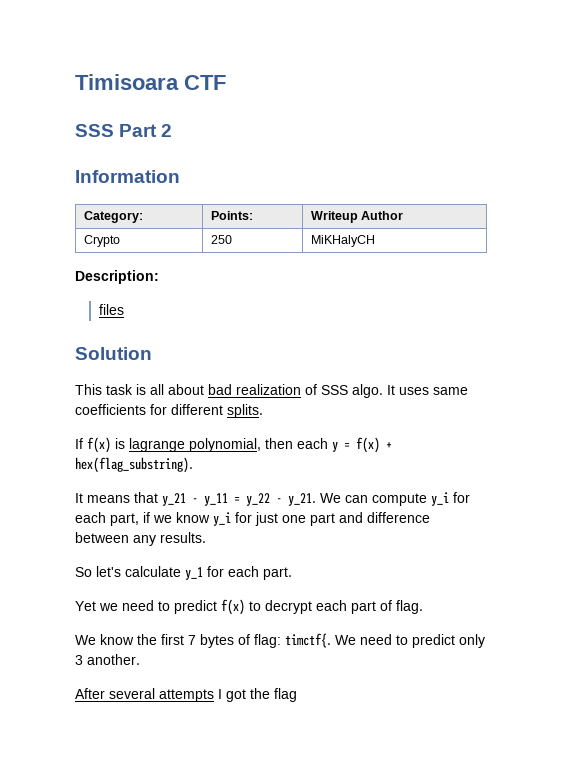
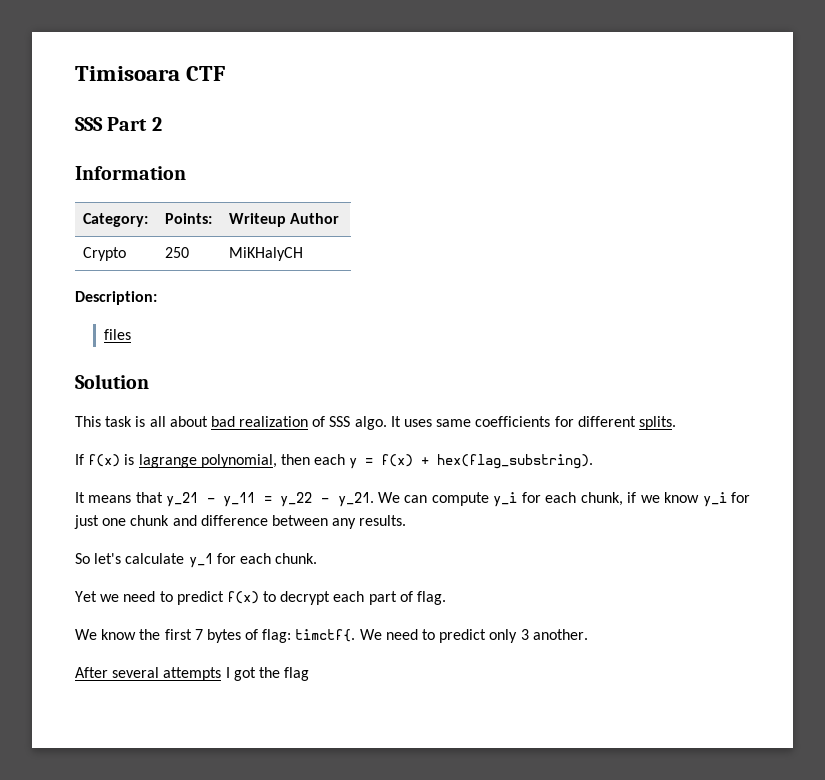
[110,513,139,526] part, -> [580,492,623,506] chunk,
[310,513,335,526] part -> [130,515,170,526] chunk
[263,567,292,580] part. -> [275,553,318,564] chunk.

